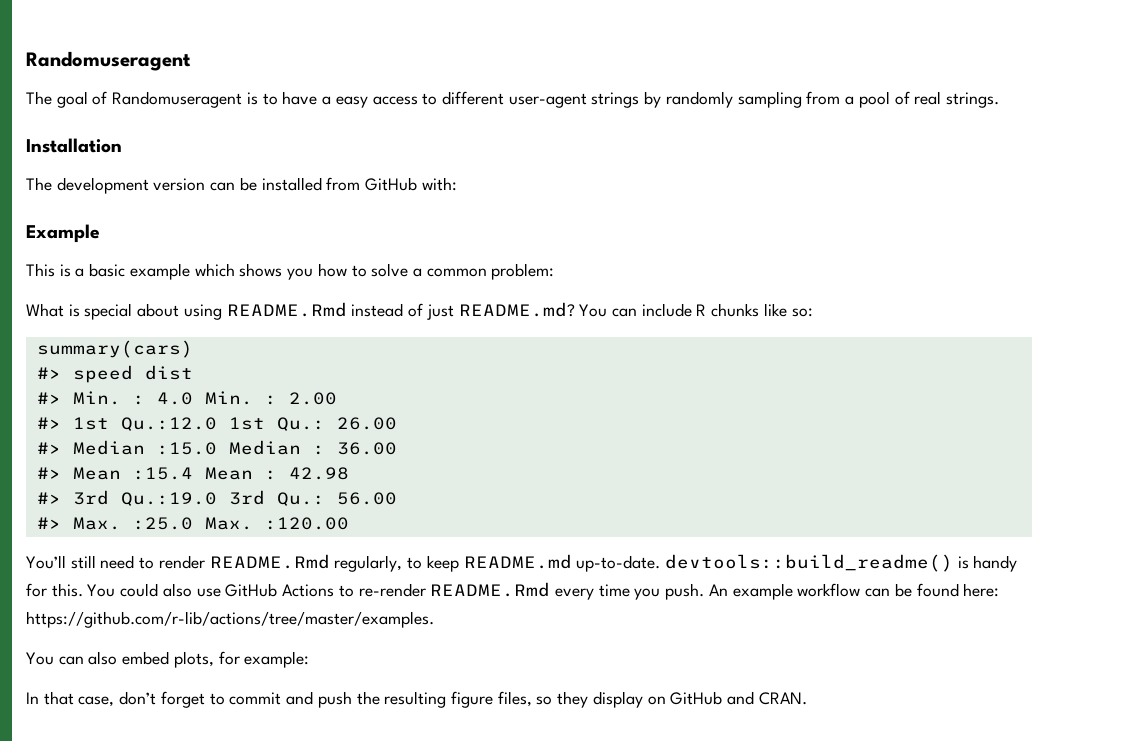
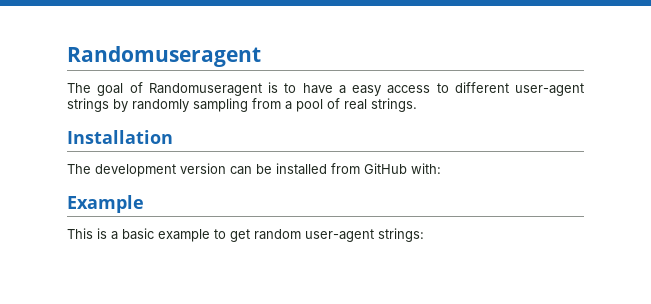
[194,263,555,280] [26,302,813,320] [36,340,193,358] [36,365,193,383] [36,391,337,405] [36,417,397,431] [36,440,397,455] [36,467,349,480] [36,490,397,506] [36,517,349,530] [26,554,1018,572] [26,582,1000,600] [26,611,434,628] [26,651,310,668] [26,691,807,708] which shows you how to solve a common problem: // What is special about using README.Rmd instead of just README.md? You can include R chunks like so: // summary(cars) // #> speed dist // #> Min. : 4.0 Min. : 2.00 // #> 1st Qu.:12.0 1st Qu.: 26.00 // #> Median :15.0 Median : 36.00 // #> Mean :15.4 Mean : 42.98 // #> 3rd Qu.:19.0 3rd Qu.: 56.00 // #> Max. :25.0 Max. :120.00 // You’ll still need to render README.Rmd regularly, to keep README.md up-to-date. devtools::build_readme() is handy for this. You could also use GitHub Actions to re-render README.Rmd every time you push. An example workflow can be found here: https://github.com/r-lib/actions/tree/master/examples. // You can also embed plots, for example: // In that case, don’t forget to commit and push the resulting figure files, so they display on GitHub and CRAN. -> [214,228,424,242] to get random user-agent strings:

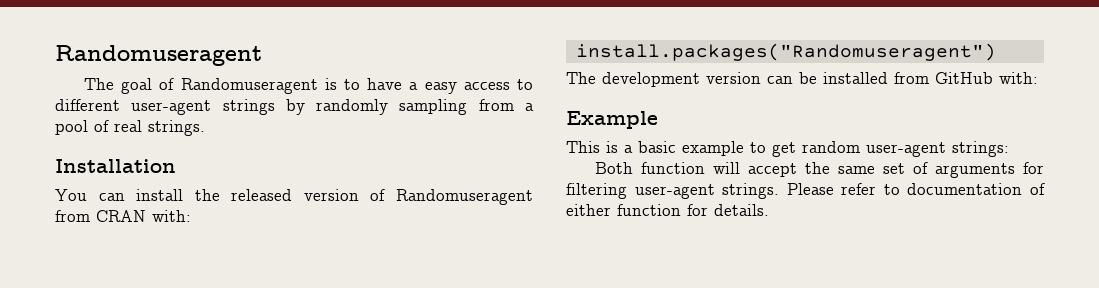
(173, 137) none -> [55,189,533,205] [55,210,191,222] [575,43,996,61] // You can install the released version of Randomuseragent from CRAN with: // install.packages("Randomuseragent")
(424, 235) none -> [594,162,1044,178] [566,183,1045,199] [566,204,769,216] // Both function will accept the same set of arguments for filtering user-agent strings. Please refer to documentation of either function for details.

